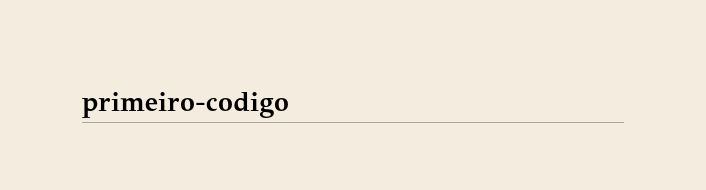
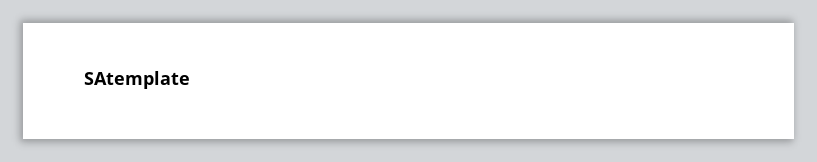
[82,92,289,118] primeiro-codigo -> [84,71,190,89] SAtemplate

